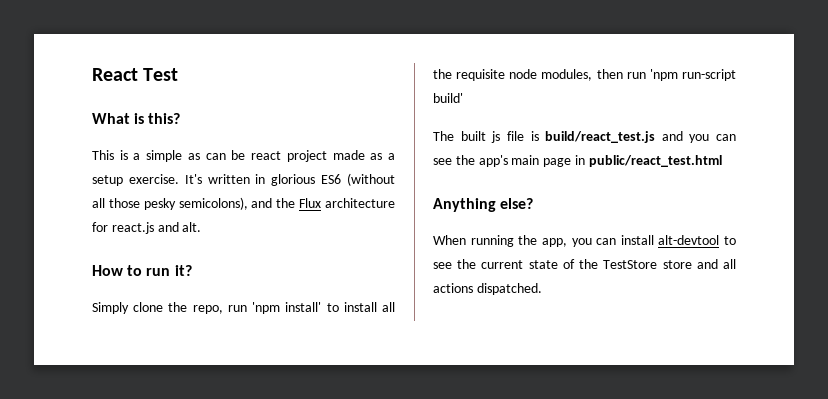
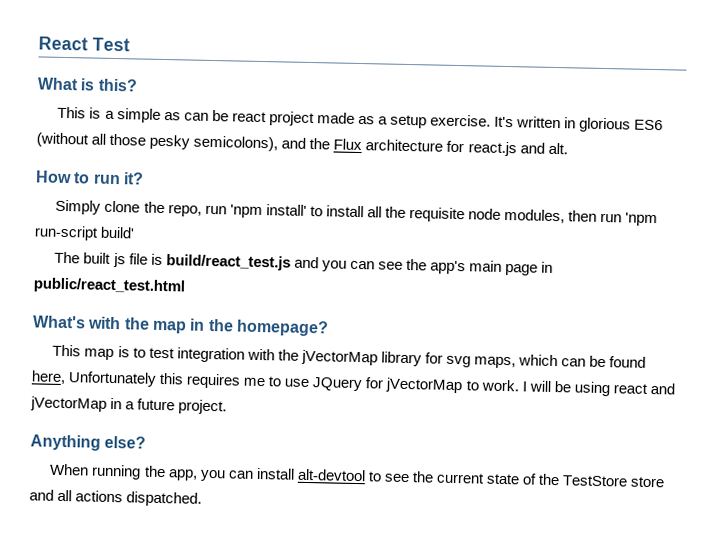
(722, 161) none -> [32,315,329,337] [52,344,647,369] [31,370,675,397] [30,396,228,415] // What's with the map in the homepage? // This map is to test integration with the jVectorMap library for svg maps, which can be found here, Unfortunately this requires me to use JQuery for jVectorMap to work. I will be using react and jVectorMap in a future project.

